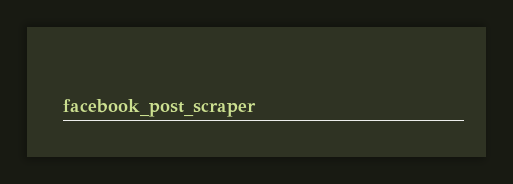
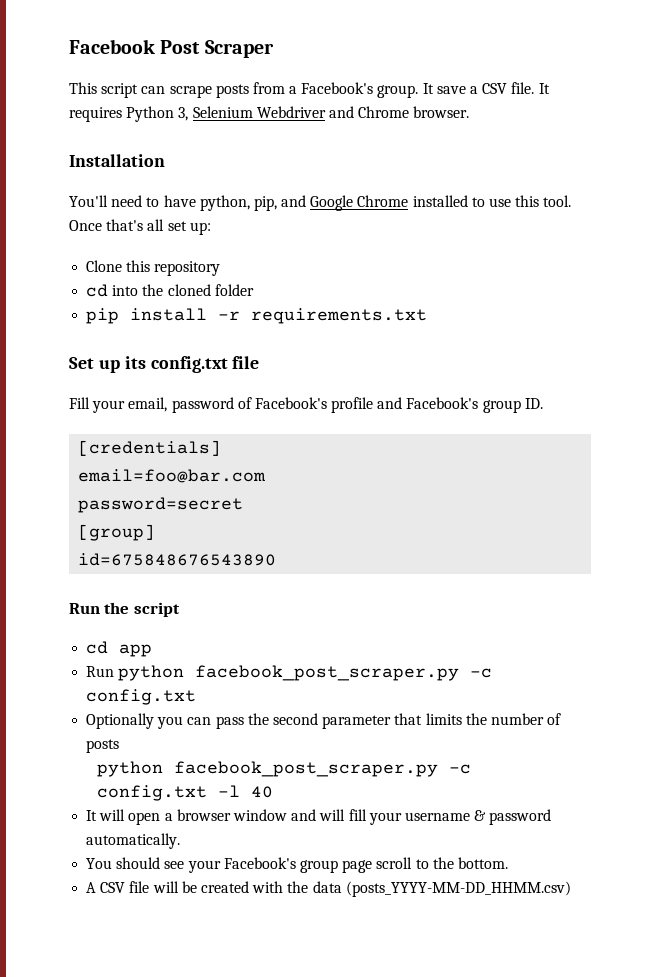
[63,99,256,117] facebook_post_scraper -> [69,39,274,58] [69,82,550,98] [69,106,470,122] [69,154,165,167] [69,195,572,211] [69,219,211,235] [86,260,221,276] [86,284,254,297] [86,308,428,324] [69,356,260,373] [69,397,543,413] [78,440,222,456] [78,469,267,483] [78,497,244,513] [78,524,156,541] [78,553,277,566] [69,602,180,617] [86,641,153,657] [86,665,493,681] [86,689,197,705] [86,713,562,729] [86,739,120,753] [96,761,471,777] [96,785,273,801] [86,809,552,825] [86,833,181,849] [86,857,508,873] [86,881,571,897] Facebook Post Scraper // This script can scrape posts from a Facebook's group. It save a CSV file. It requires Python 3, Selenium Webdriver and Chrome browser. // Installation // You'll need to have python, pip, and Google Chrome installed to use this tool. Once that's all set up: // Clone this repository // cd into the cloned folder // pip install -r requirements.txt // Set up its config.txt file // Fill your email, password of Facebook's profile and Facebook's group ID. // [credentials] // email=foo@bar.com // password=secret // [group] // id=675848676543890 // Run the script // cd app // Run python facebook_post_scraper.py -c config.txt // Optionally you can pass the second parameter that limits the number of posts // python facebook_post_scraper.py -c config.txt -l 40 // It will open a browser window and will fill your username & password automatically. // You should see your Facebook's group page scroll to the bottom. // A CSV file will be created with the data (posts_YYYY-MM-DD_HHMM.csv)

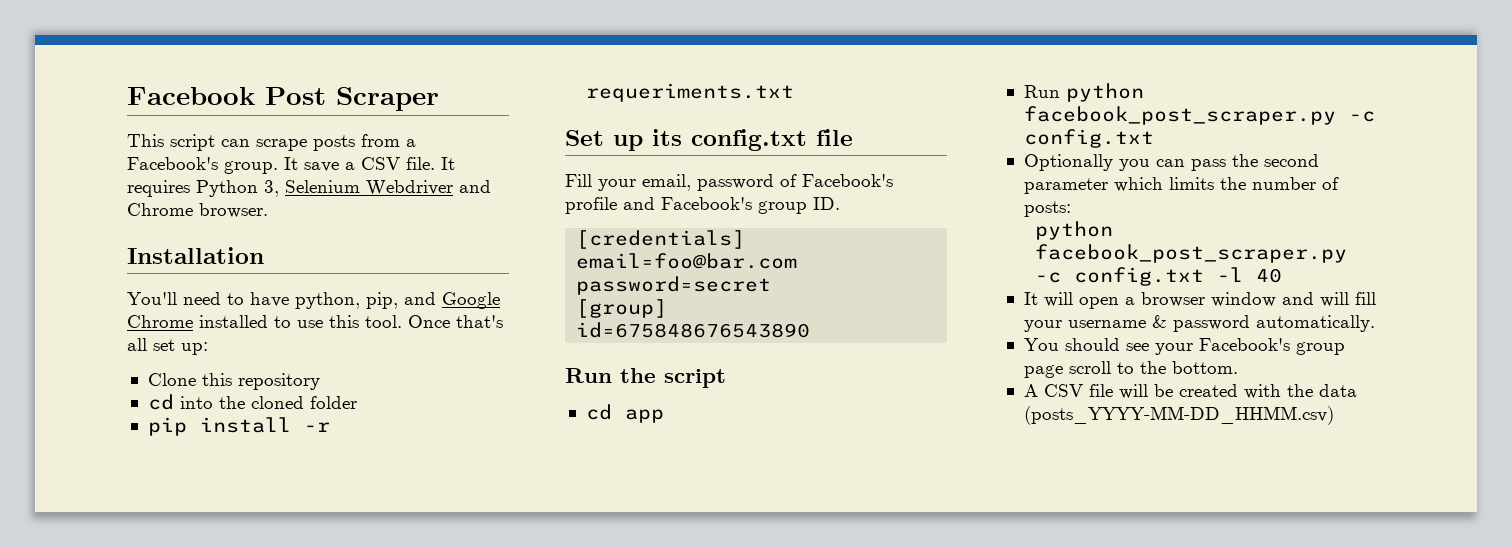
[251,308,428,324] requirements.txt -> [585,83,794,102] requeriments.txt
[394,713,423,725] that -> [1113,177,1163,192] which
[86,739,120,753] posts -> [1023,201,1071,217] posts:

